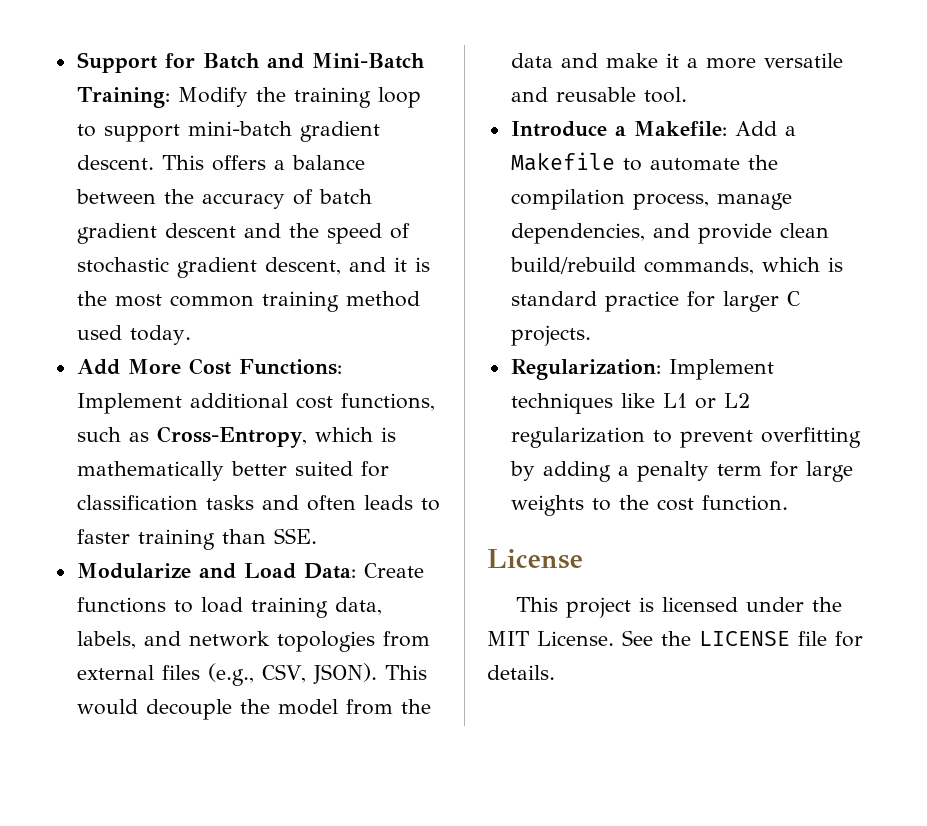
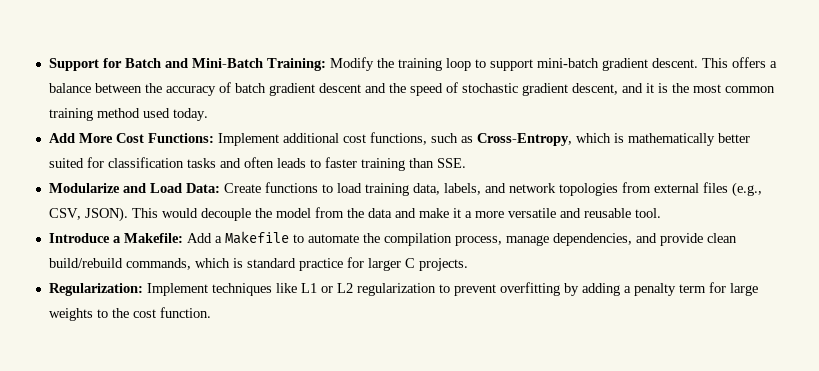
[487,549,583,569] [516,597,843,618] [487,630,863,647] [487,665,555,680] // License // This project is licensed under the MIT License. See the LICENSE file for details. -> (211, 312) none

